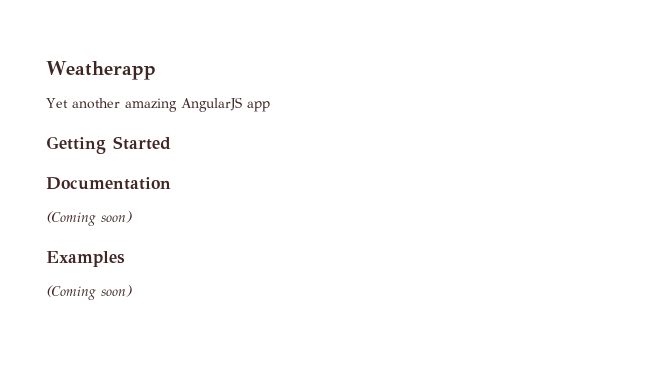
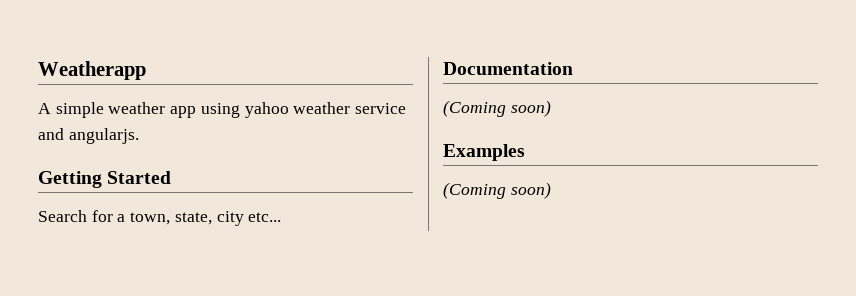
[46,97,270,112] [46,136,171,154] Yet another amazing AngularJS app // Getting Started -> [38,102,407,118] [38,128,139,144] [38,171,172,188] [38,210,282,226] A simple weather app using yahoo weather service and angularjs. // Getting Started // Search for a town, state, city etc...

